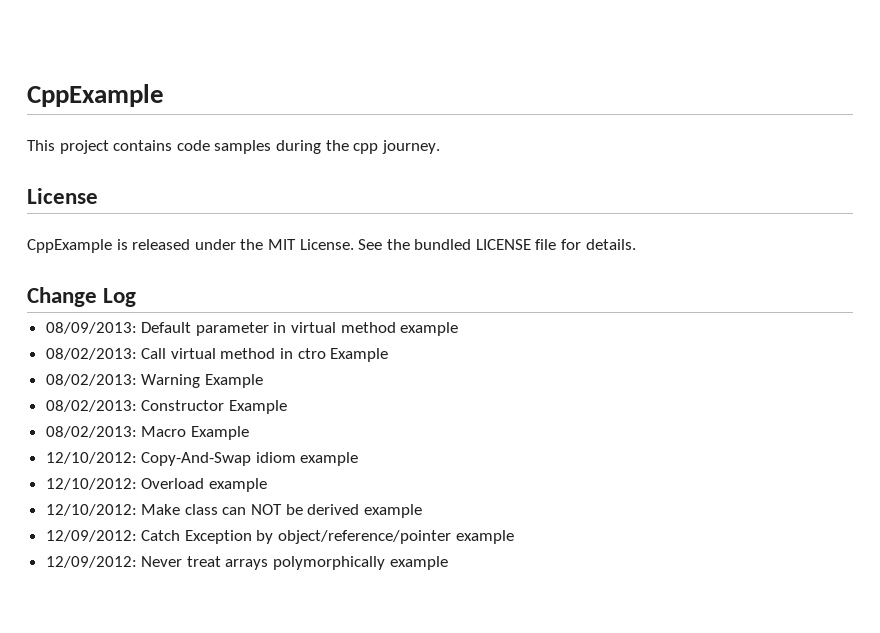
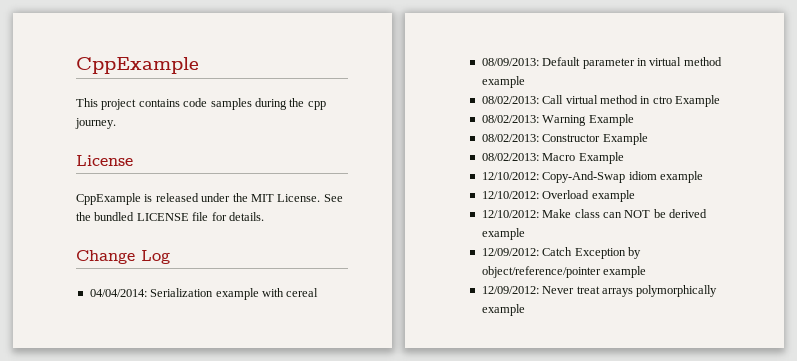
(137, 297) none -> [89,288,319,300] // 04/04/2014: Serialization example with cereal

